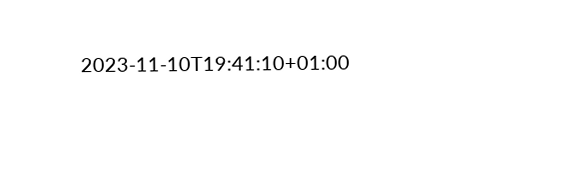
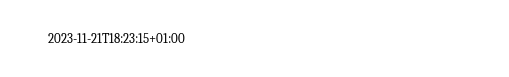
[80,55,350,73] 2023-11-10T19:41:10+01:00 -> [48,33,185,43] 2023-11-21T18:23:15+01:00

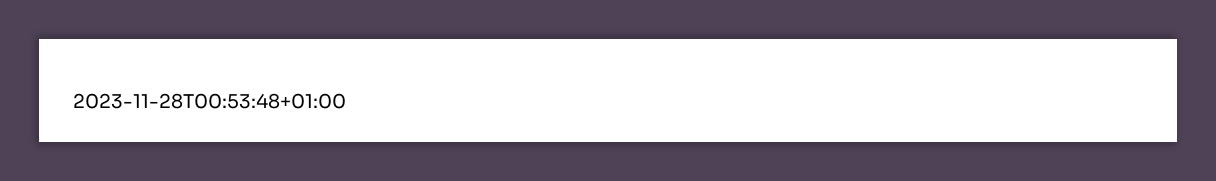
[48,33,185,43] 2023-11-21T18:23:15+01:00 -> [73,93,346,109] 2023-11-28T00:53:48+01:00

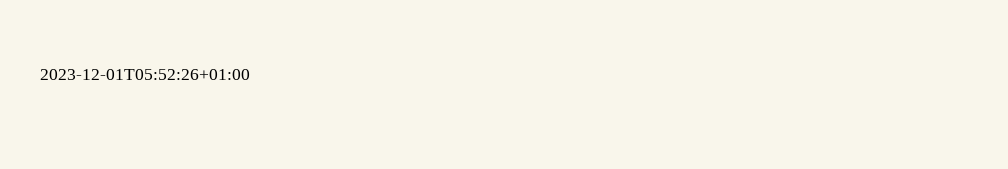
[73,93,346,109] 2023-11-28T00:53:48+01:00 -> [40,69,250,80] 2023-12-01T05:52:26+01:00

